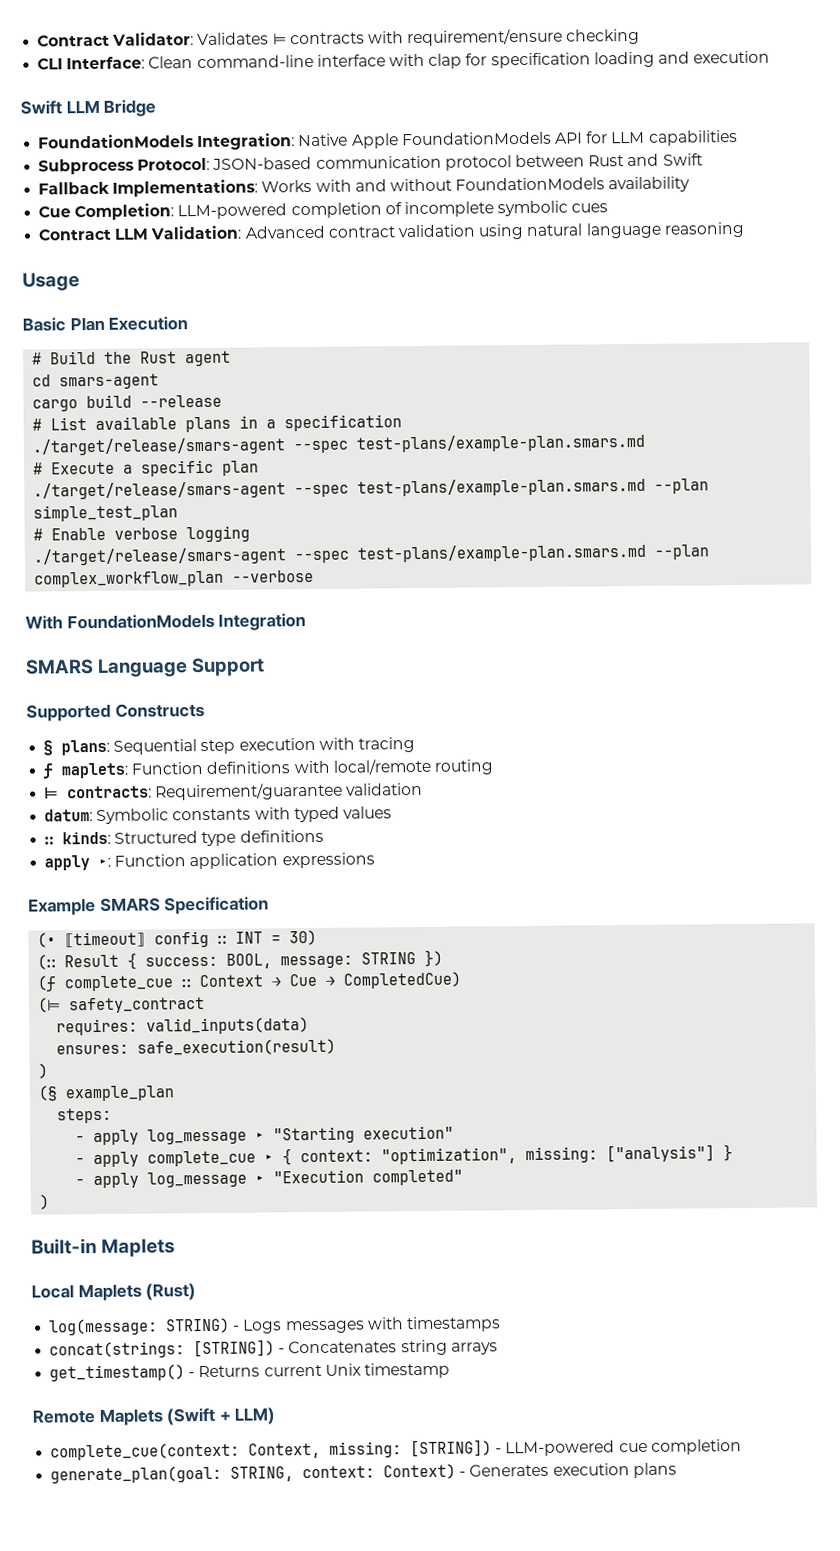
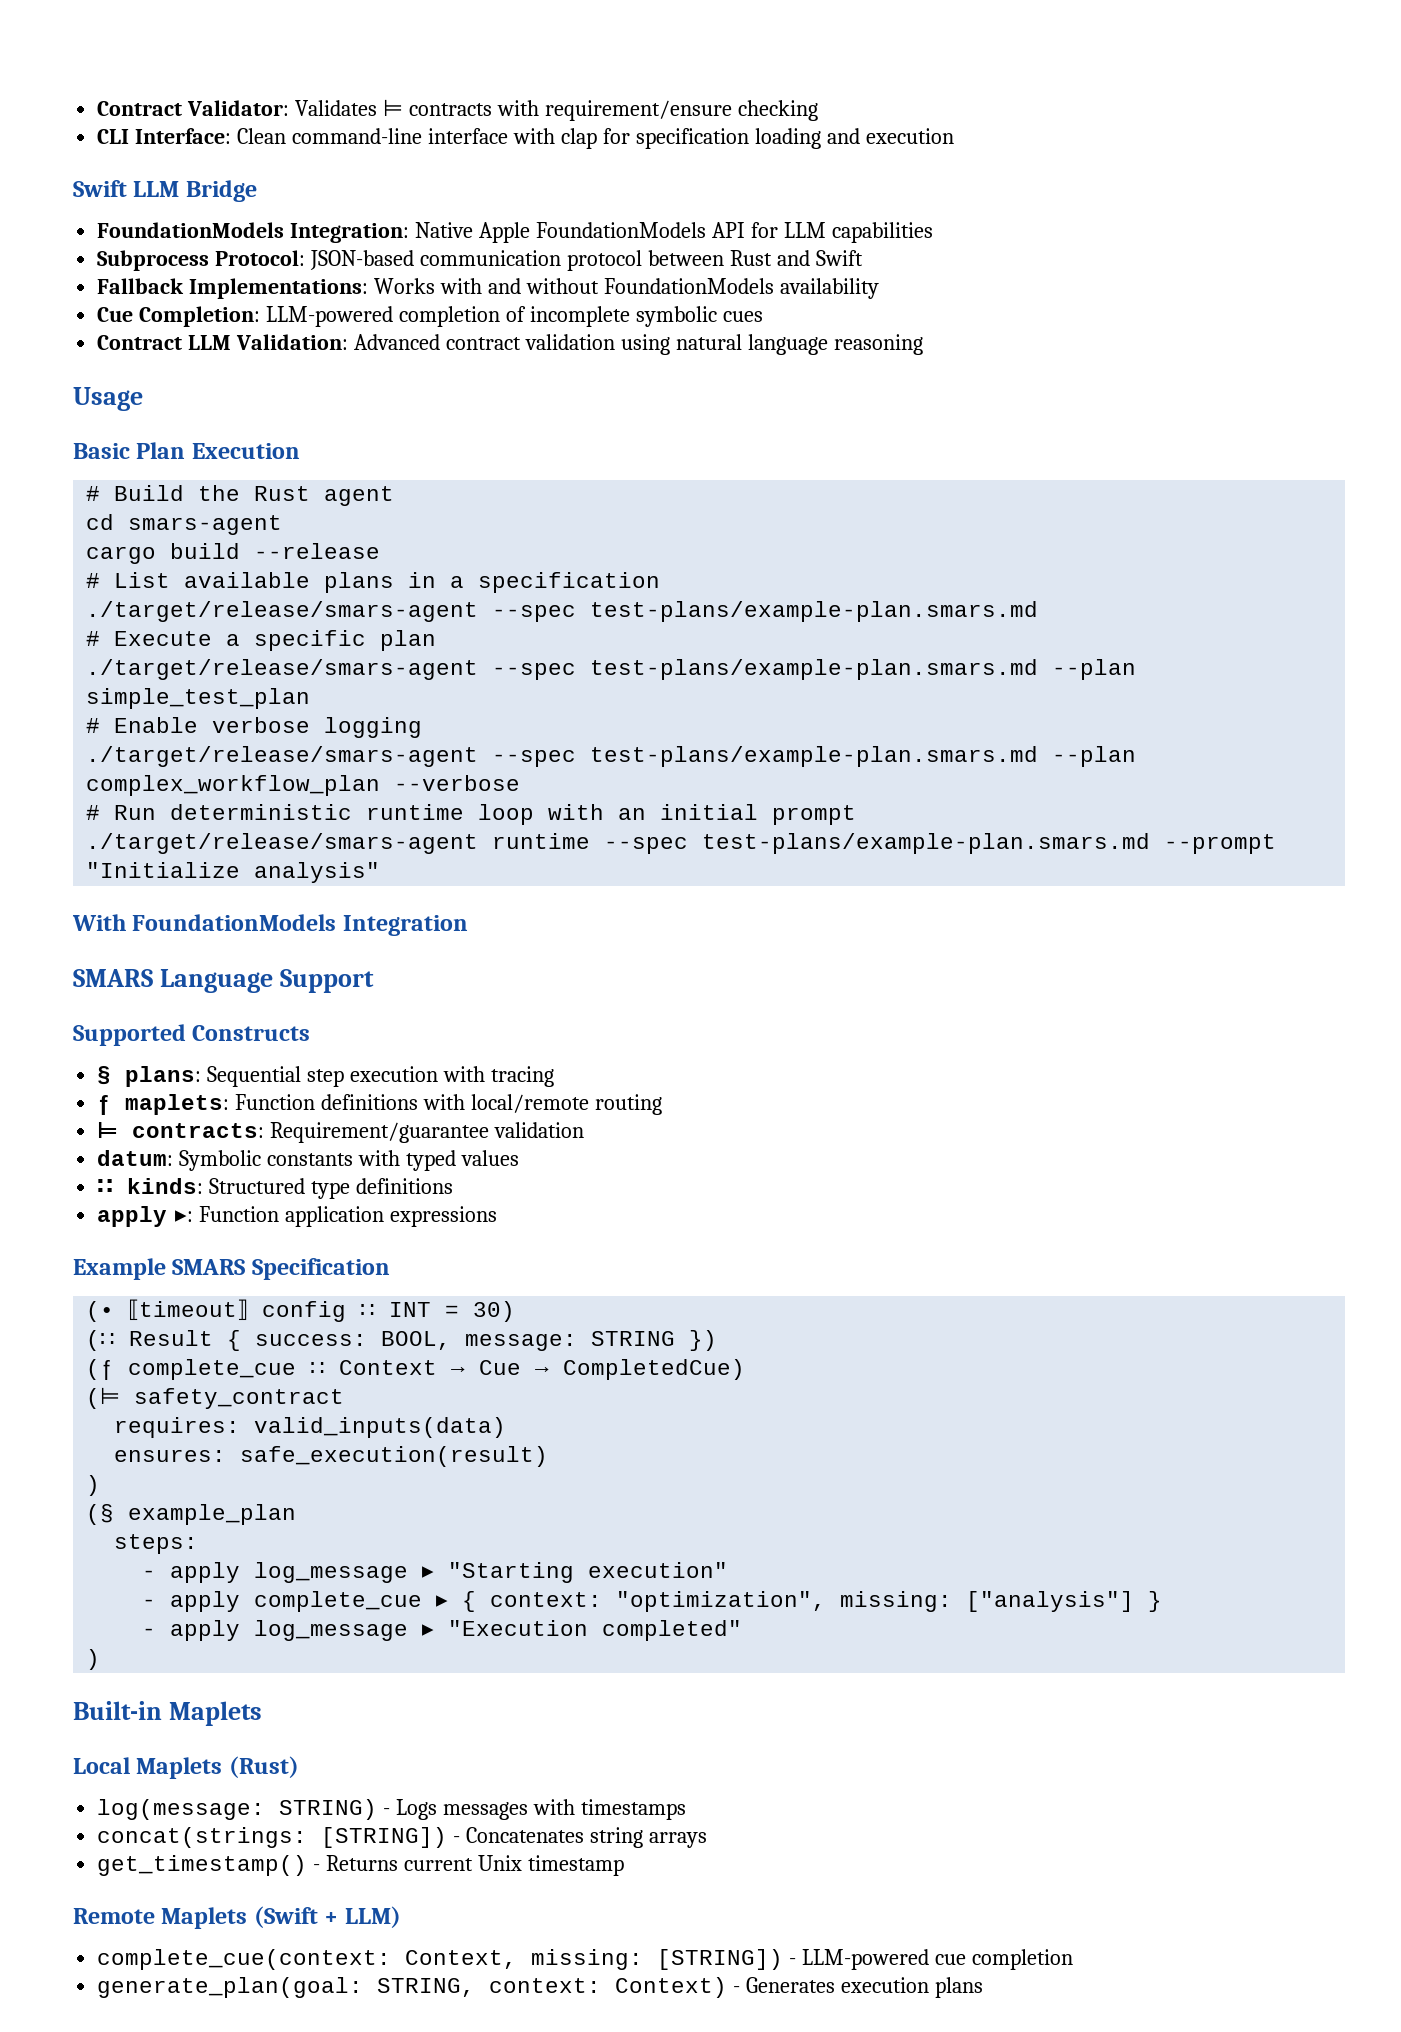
(315, 576) none -> [86,804,857,825] [86,833,1277,854] [86,862,381,883] // # Run deterministic runtime loop with an initial prompt // ./target/release/smars-agent runtime --spec test-plans/example-plan.smars.md --prompt "Initialize analysis"

